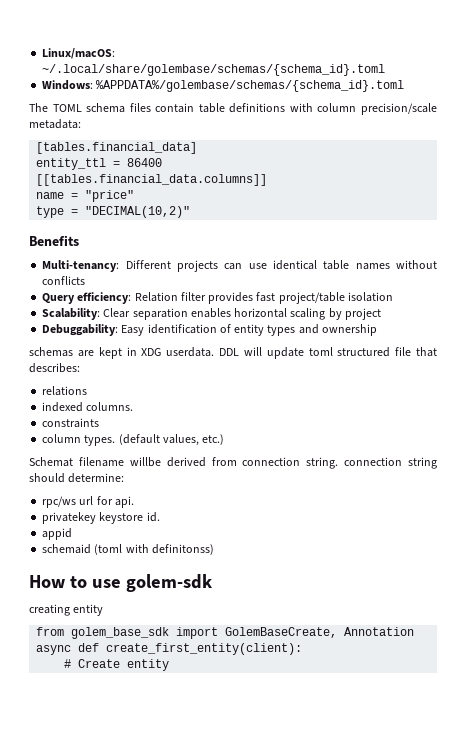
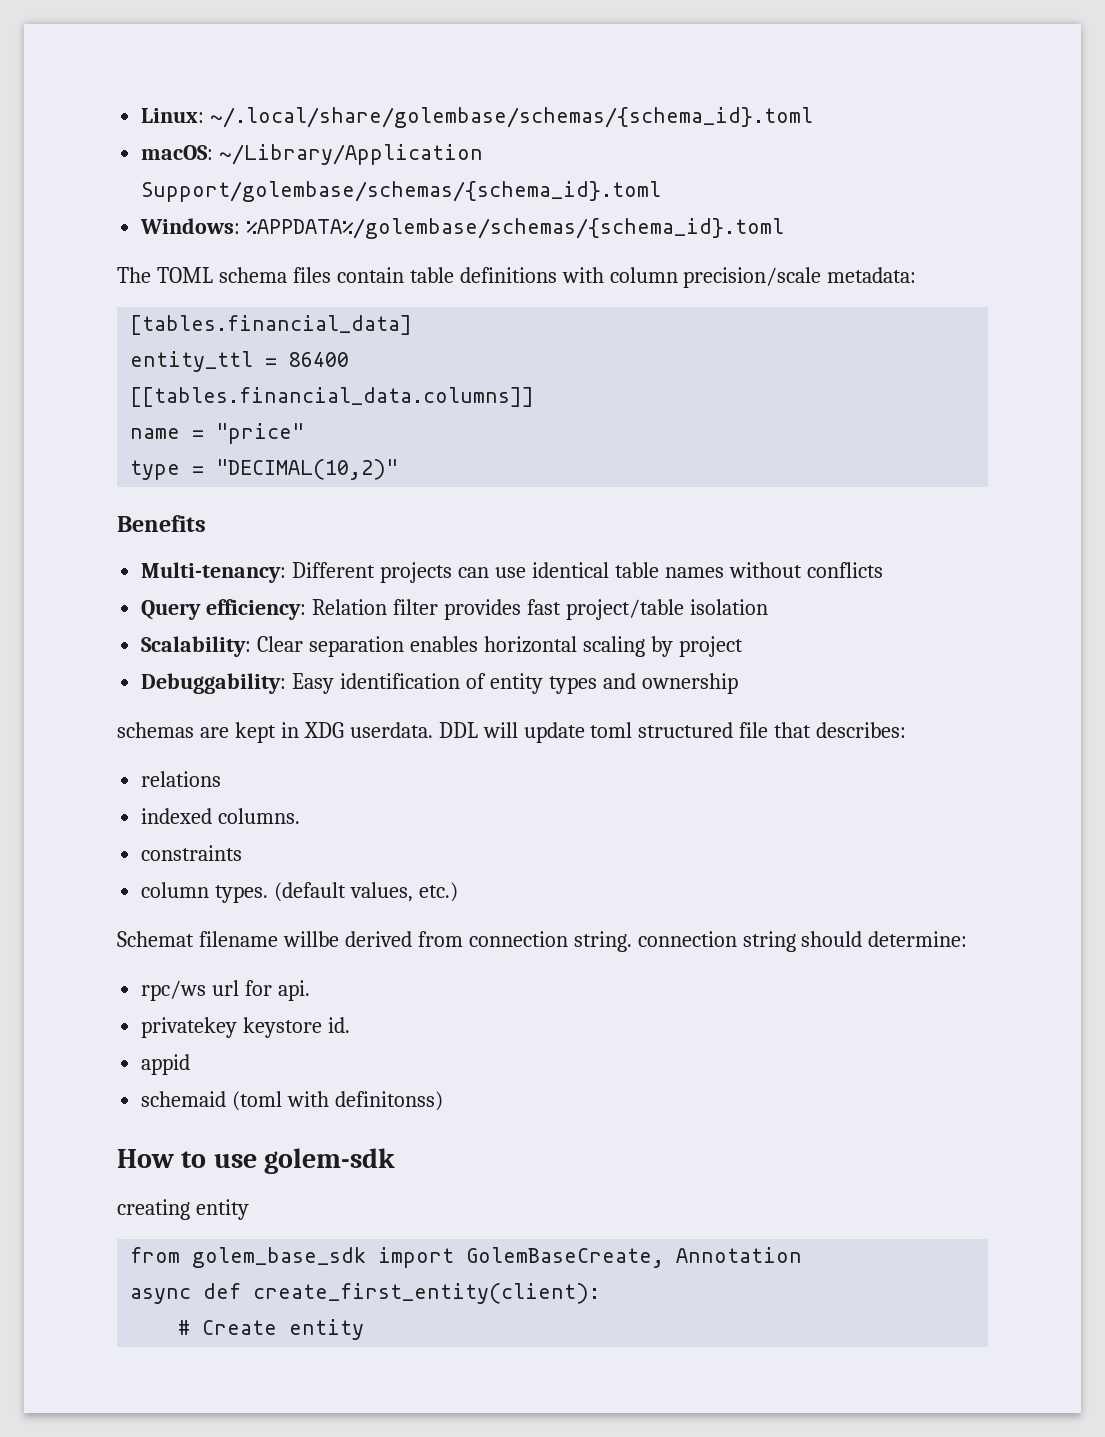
[42,48,116,59] Linux/macOS: -> [141,108,205,123] Linux:
(386, 70) none -> [141,144,484,165] [141,181,662,202] // macOS: ~/Library/Application Support/golembase/schemas/{schema_id}.toml

